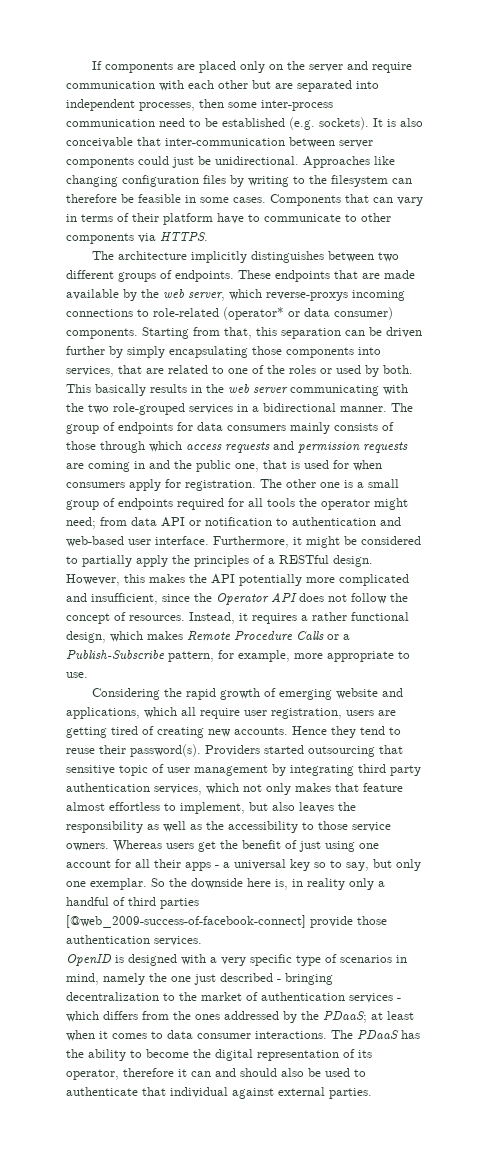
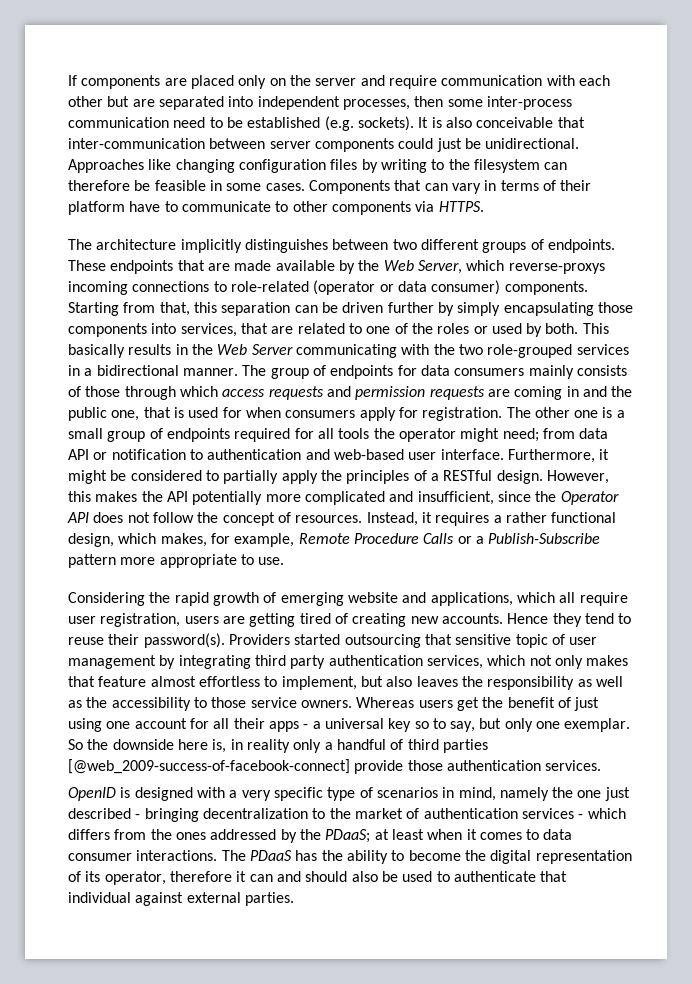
[163,289,225,301] web server, -> [383,260,462,274] Web Server,
[223,307,284,320] (operator* -> [313,280,376,295] (operator
[228,384,288,394] web server -> [217,344,293,355] Web Server
[147,631,183,640] makes -> [160,533,295,547] makes, for example,
[168,650,290,662] pattern, for example, -> [68,554,116,568] pattern

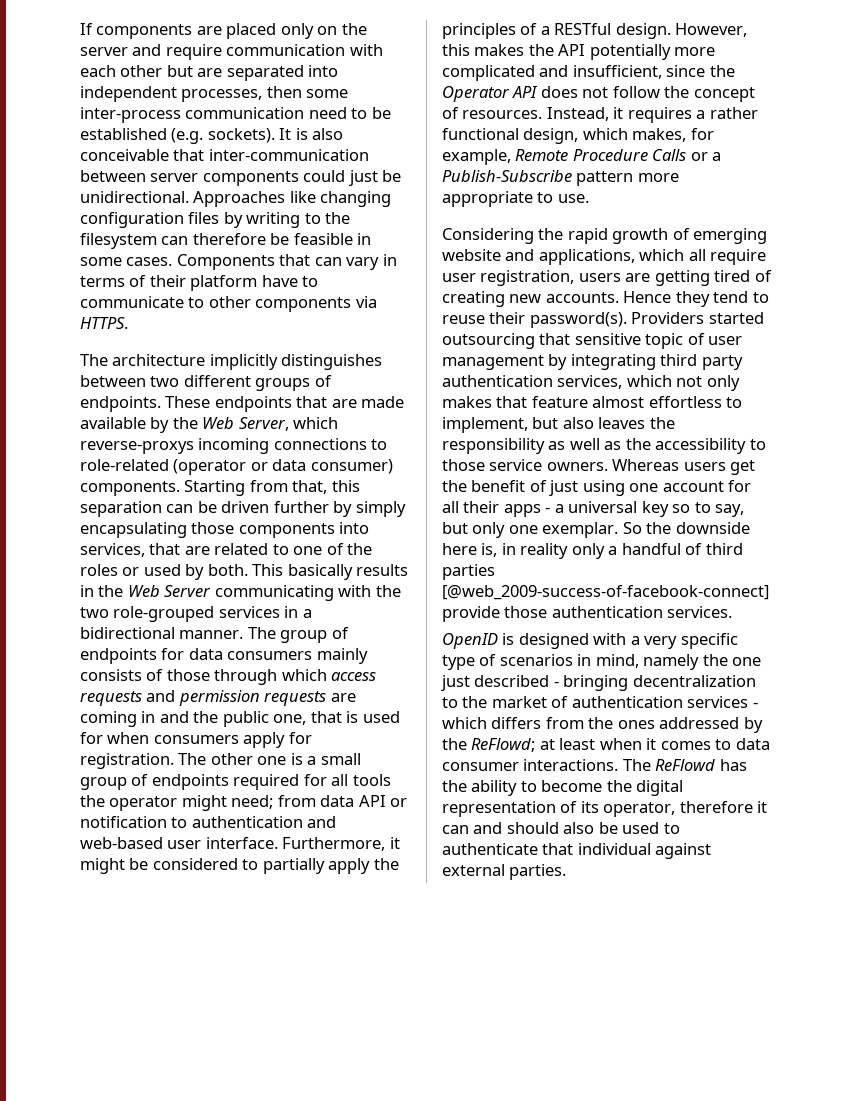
[325,829,371,843] PDaaS; -> [471,738,536,752] ReFlowd;
[249,850,292,861] PDaaS -> [655,759,716,771] ReFlowd

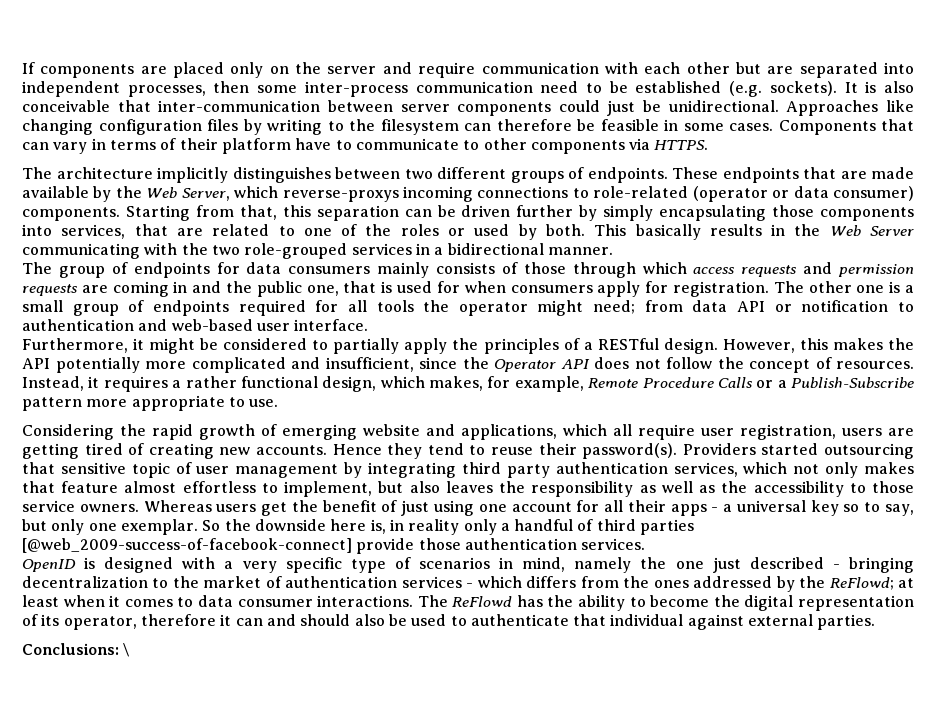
(244, 634) none -> (613, 251) //
(278, 843) none -> (369, 325) //
(567, 872) none -> [22,643,131,657] // Conclusions: \

